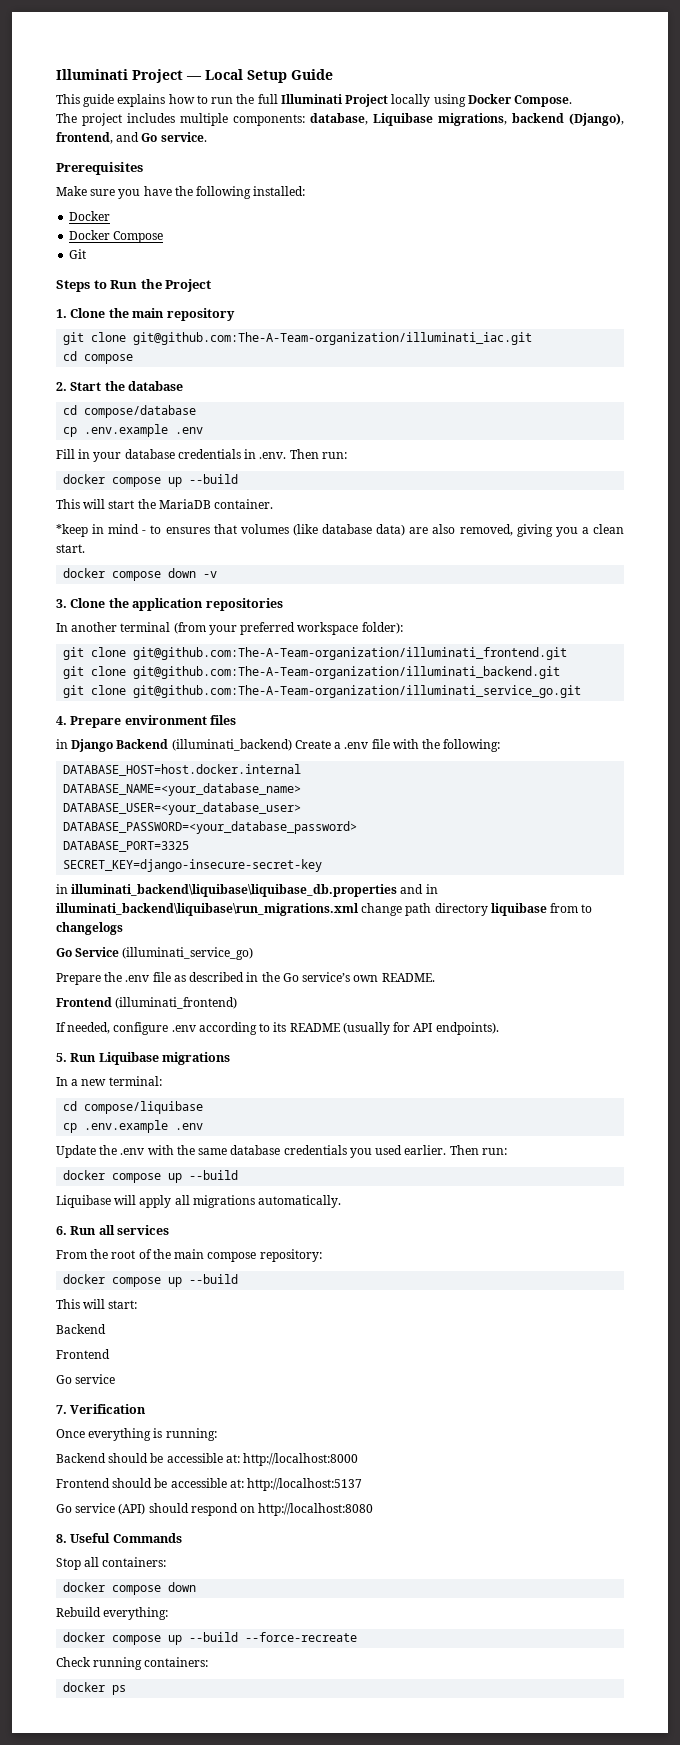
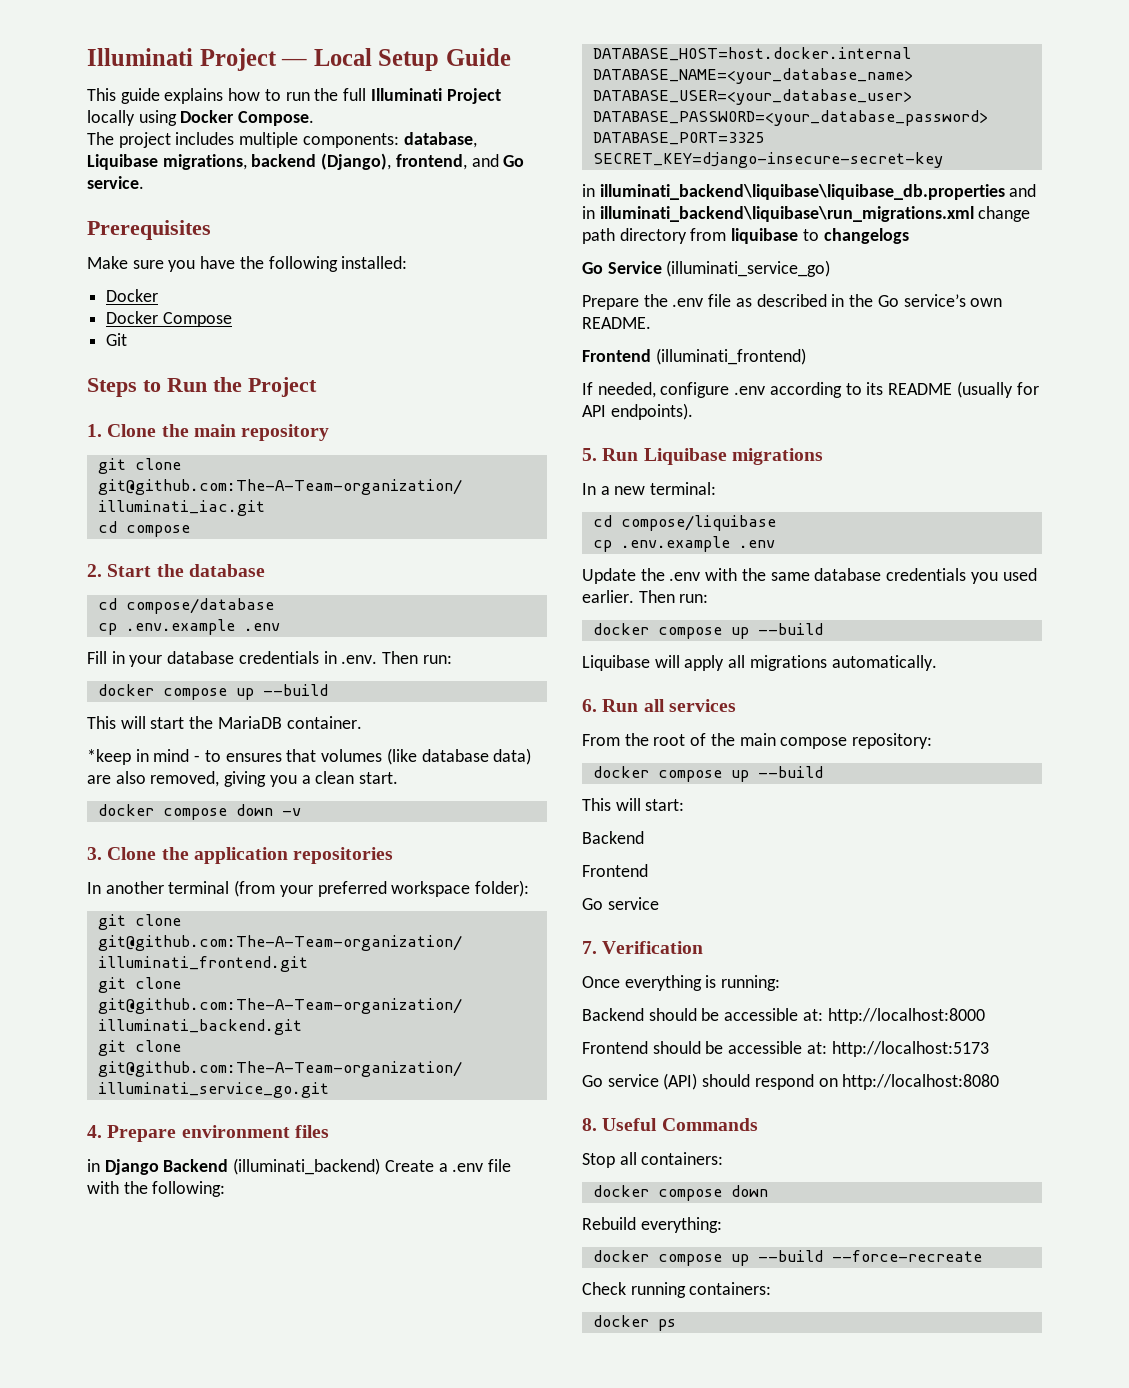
[490,903,579,916] liquibase from -> [690,228,799,244] from liquibase
[247,1478,363,1491] http://localhost:5137 -> [831,1041,989,1057] http://localhost:5173

